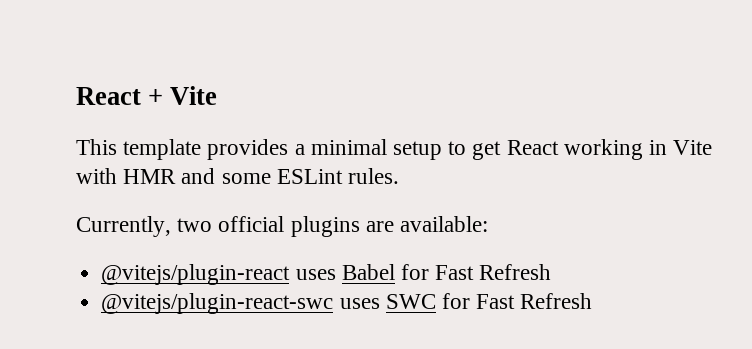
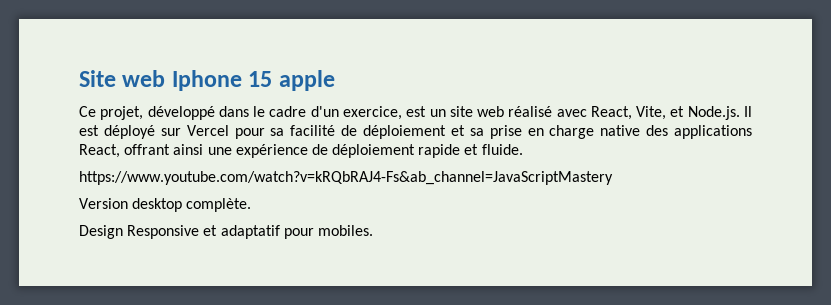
[76,86,218,105] [76,139,713,160] [76,168,400,184] [76,216,489,237] [101,264,552,285] [101,293,593,314] React + Vite // This template provides a minimal setup to get React working in Vite with HMR and some ESLint rules. // Currently, two official plugins are available: // @vitejs/plugin-react uses Babel for Fast Refresh // @vitejs/plugin-react-swc uses SWC for Fast Refresh -> [79,70,335,91] [79,106,753,120] [79,125,752,139] [79,144,523,158] [79,171,613,185] [79,198,252,212] [79,225,373,239] Site web Iphone 15 apple // Ce projet, développé dans le cadre d'un exercice, est un site web réalisé avec React, Vite, et Node.js. Il est déployé sur Vercel pour sa facilité de déploiement et sa prise en charge native des applications React, offrant ainsi une expérience de déploiement rapide et fluide. // https://www.youtube.com/watch?v=kRQbRAJ4-Fs&ab_channel=JavaScriptMastery // Version desktop complète. // Design Responsive et adaptatif pour mobiles.

